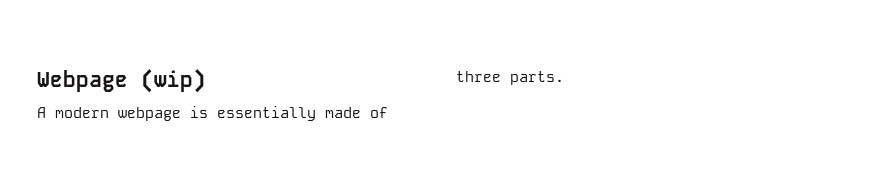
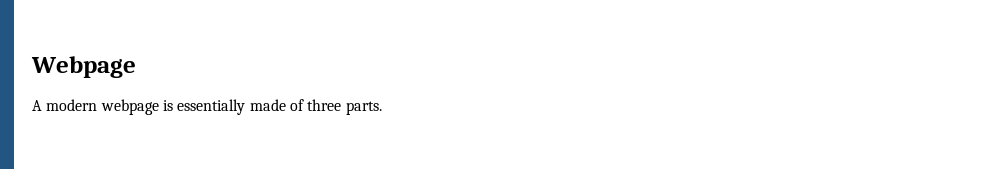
[141,69,206,93] (wip) -> (136, 67) none

